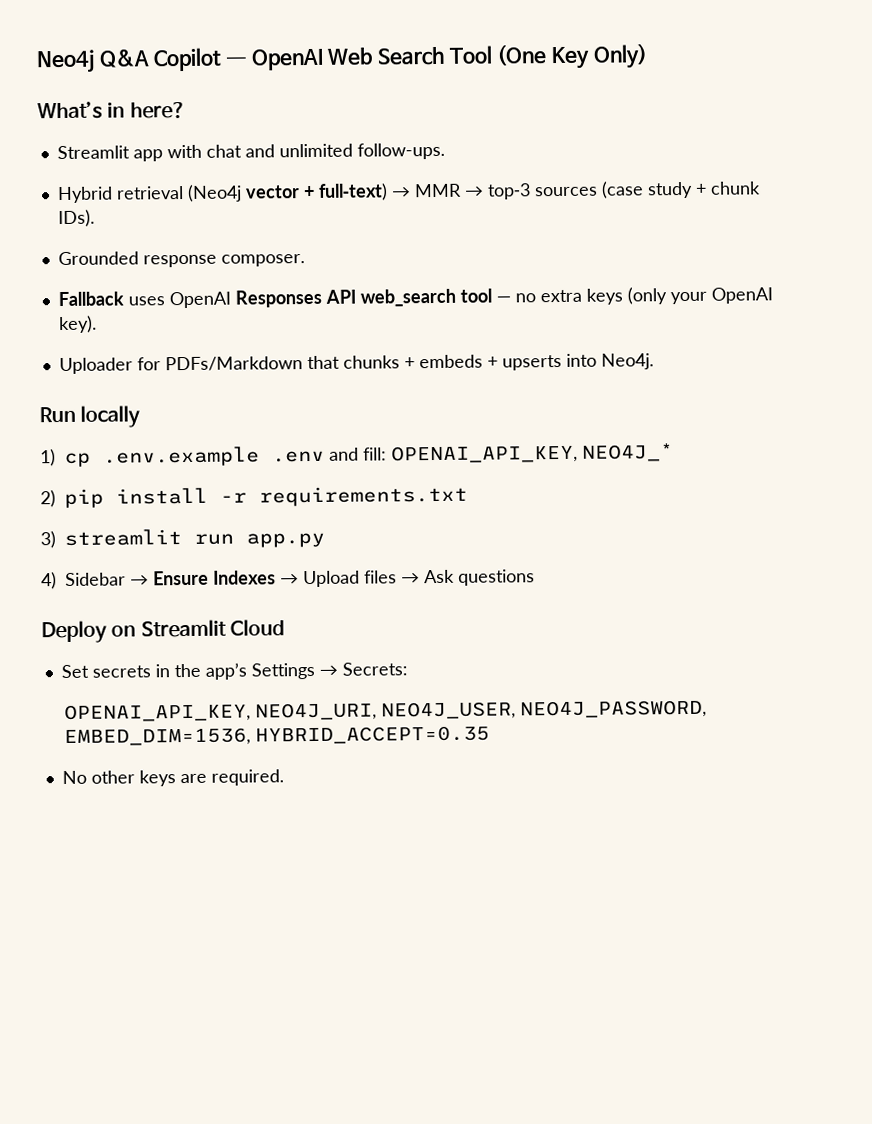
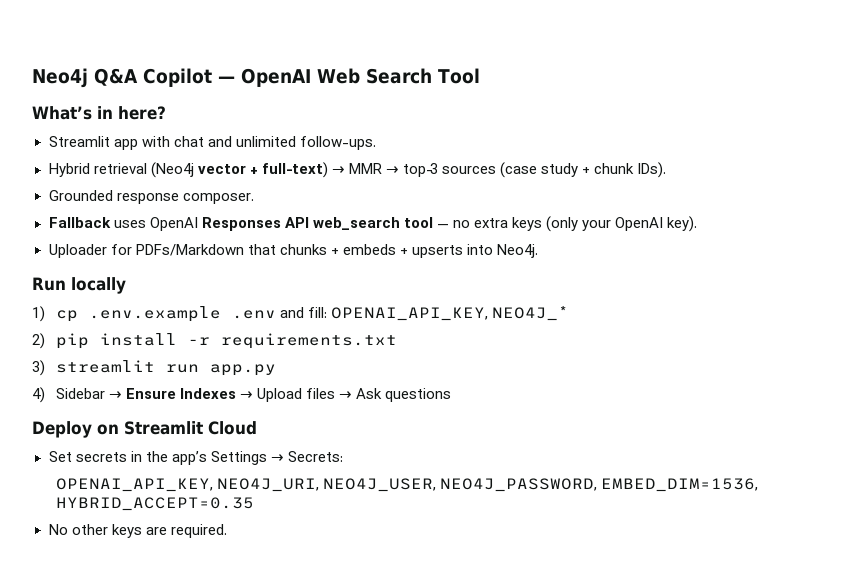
[496,43,648,70] (One Key Only) -> (480, 76) none

